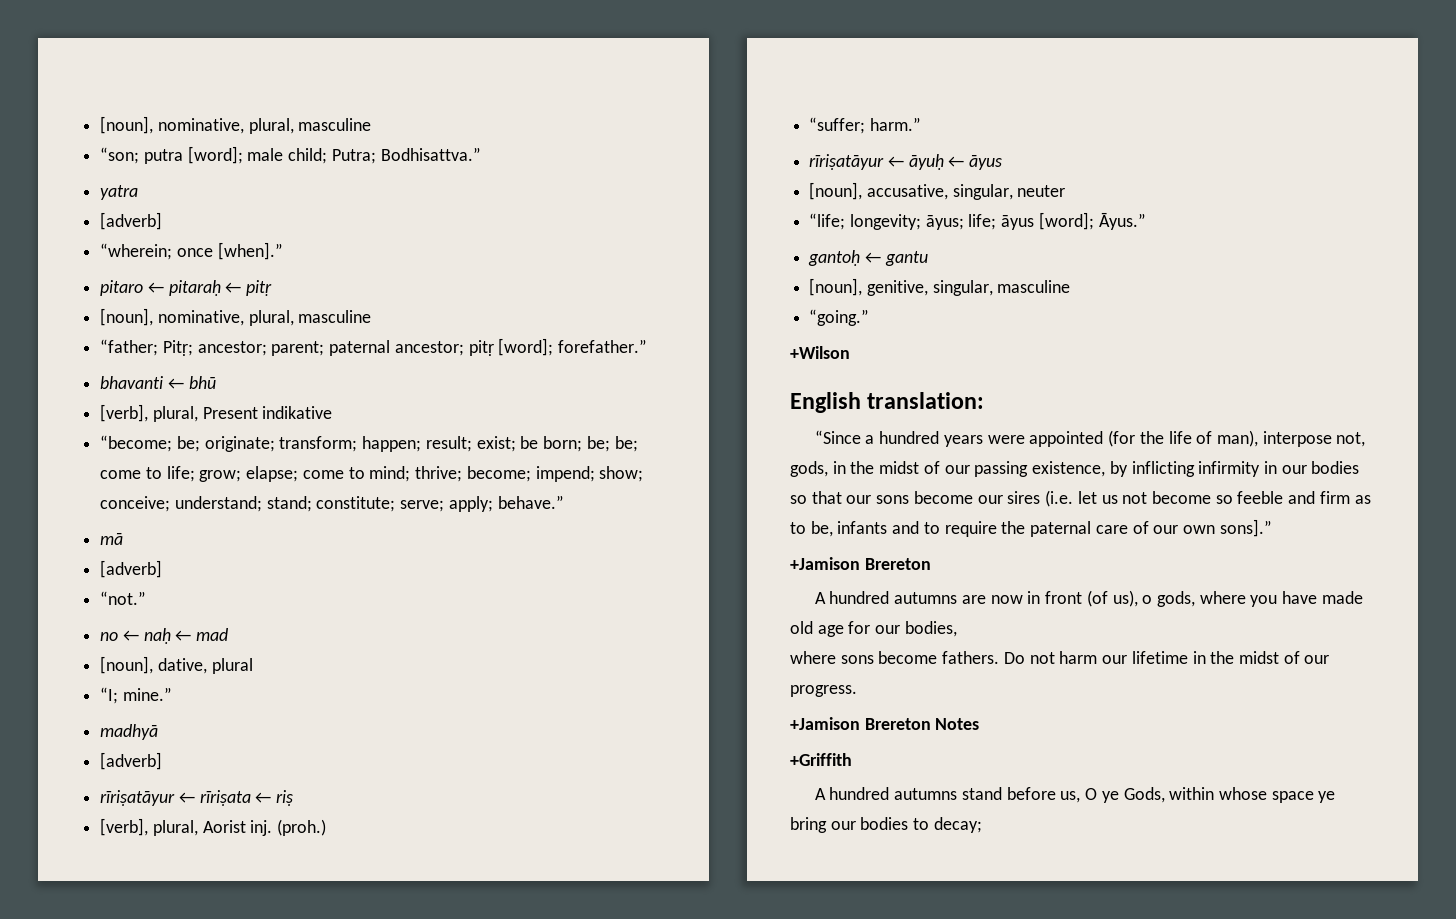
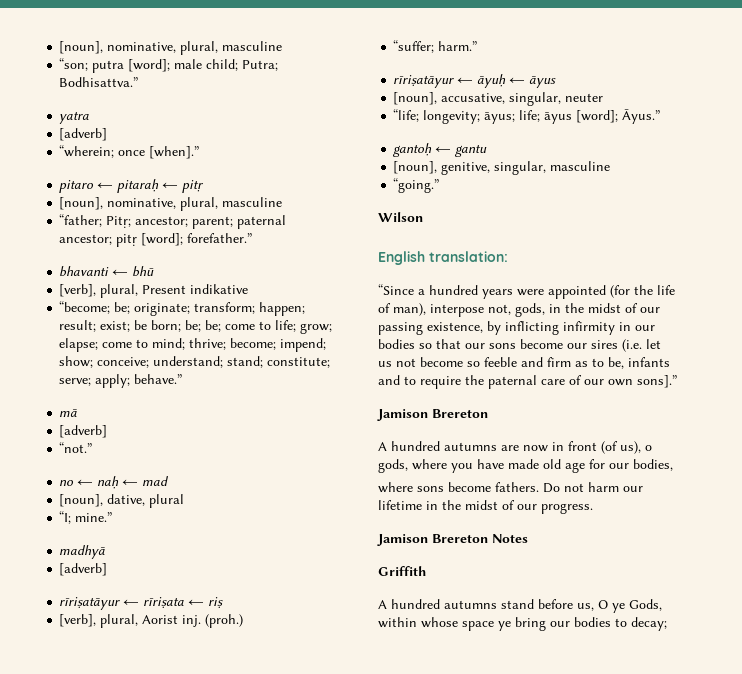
[790,346,850,359] +Wilson -> [378,212,423,222] Wilson
[790,557,860,570] +Jamison -> [377,409,428,421] Jamison
[790,717,860,730] +Jamison -> [377,534,428,546] Jamison
[790,753,852,766] +Griffith -> [378,566,426,576] Griffith

